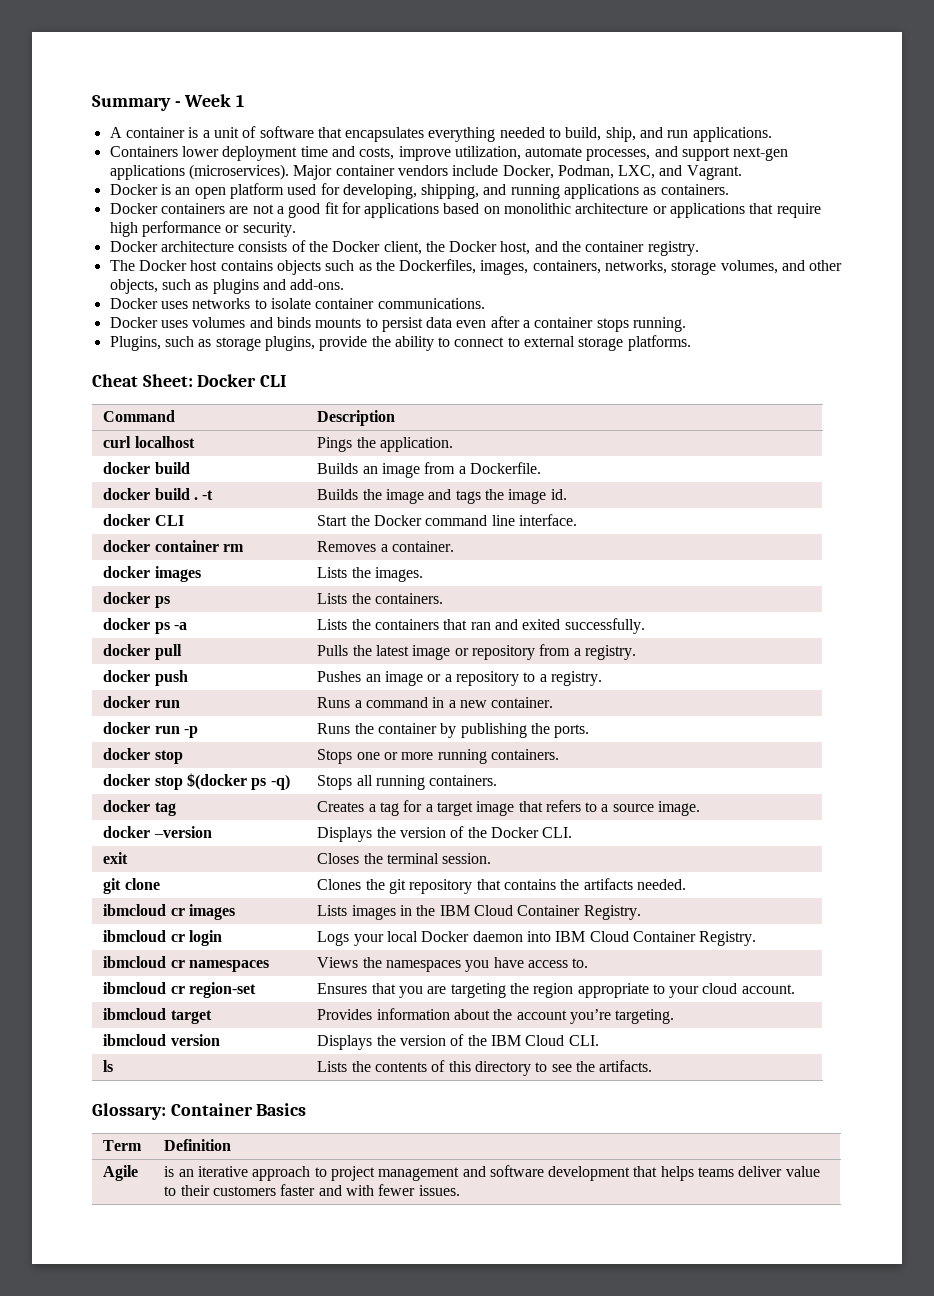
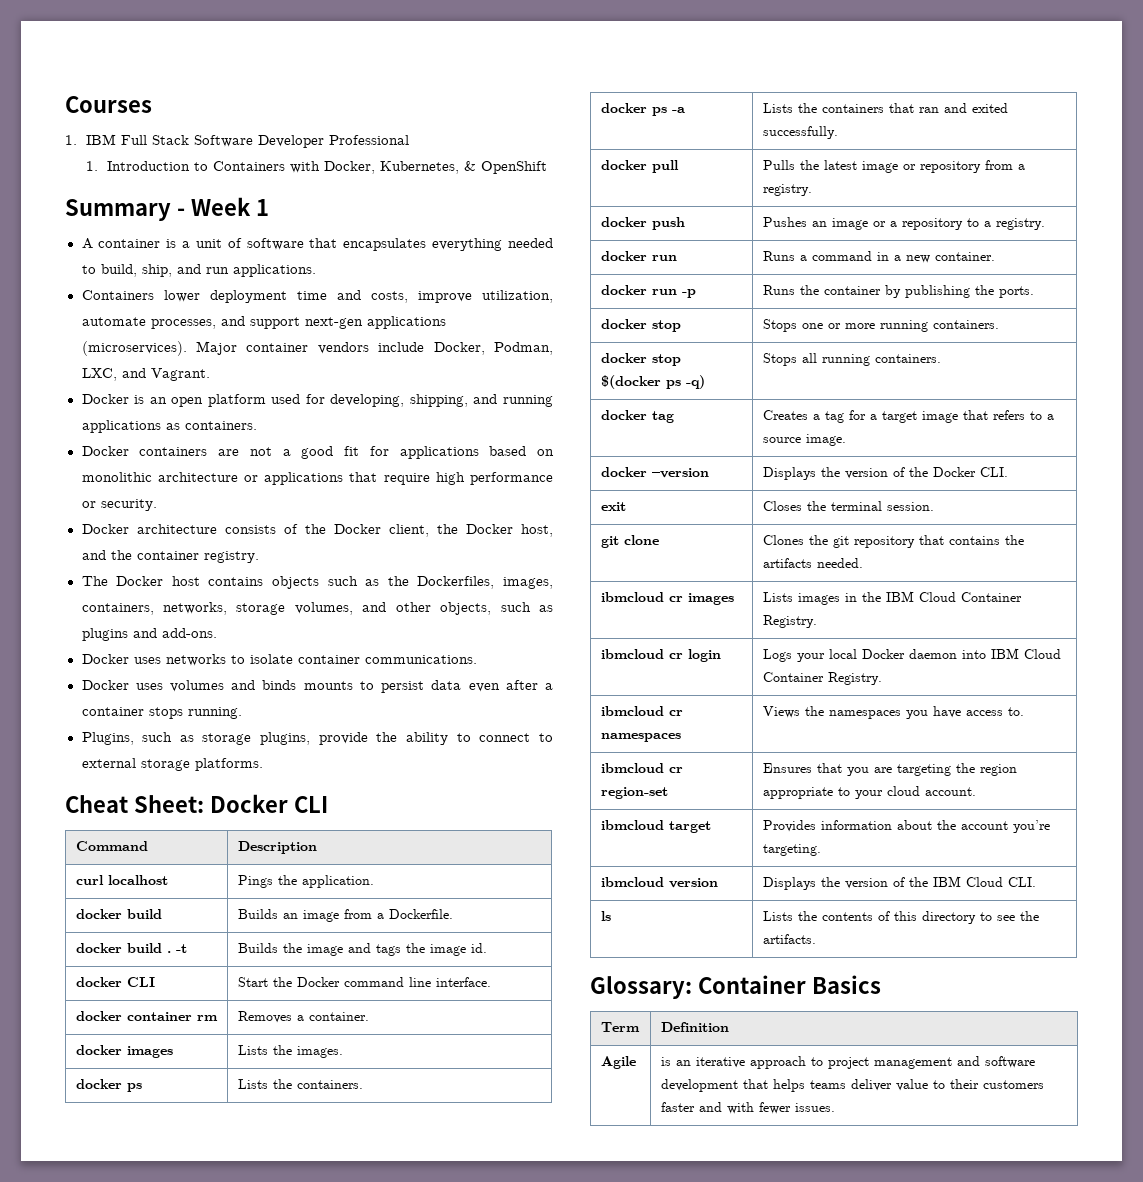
(92, 103) none -> [65,96,152,113] [65,134,410,148] [86,161,548,174] Courses // 1. IBM Full Stack Software Developer Professional // 1. Introduction to Containers with Docker, Kubernetes, & OpenShift //

